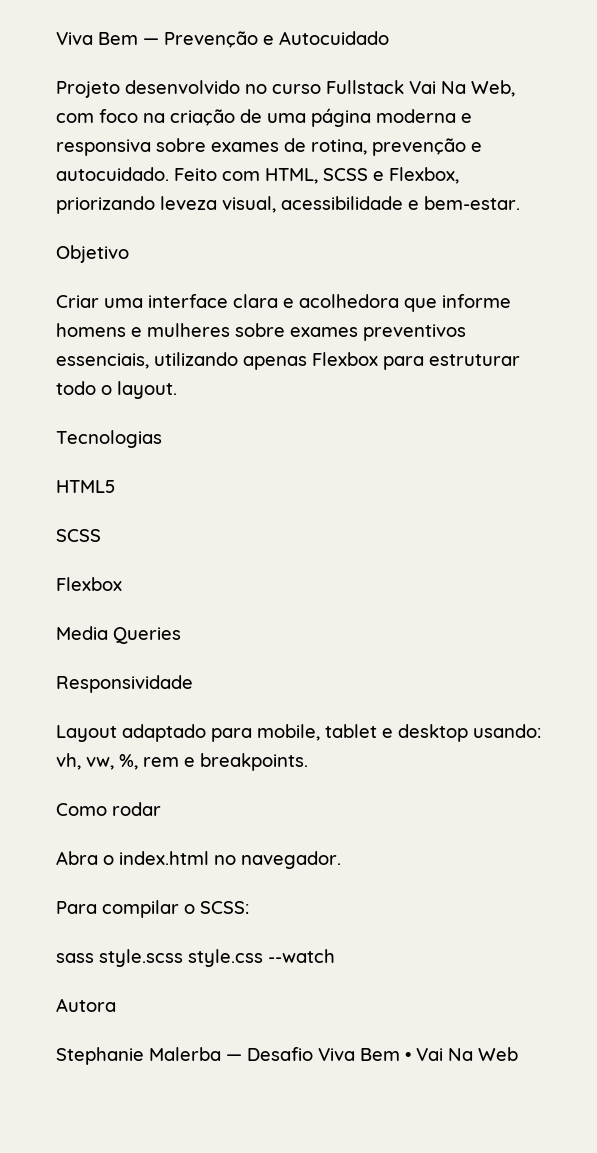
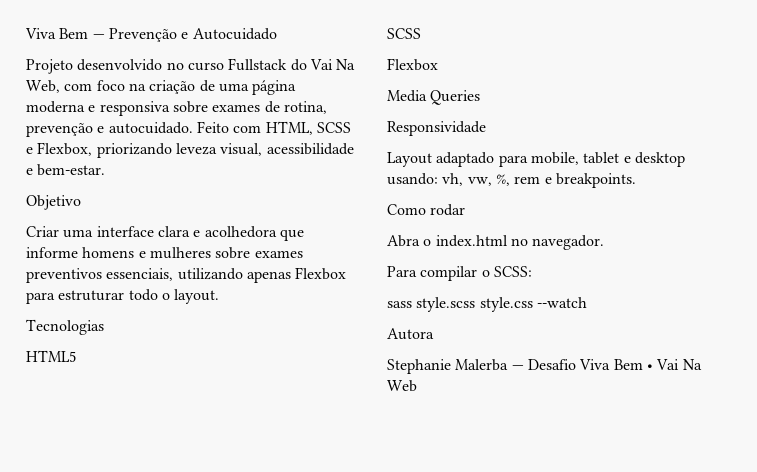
(404, 87) none -> [290,59,307,71] do

